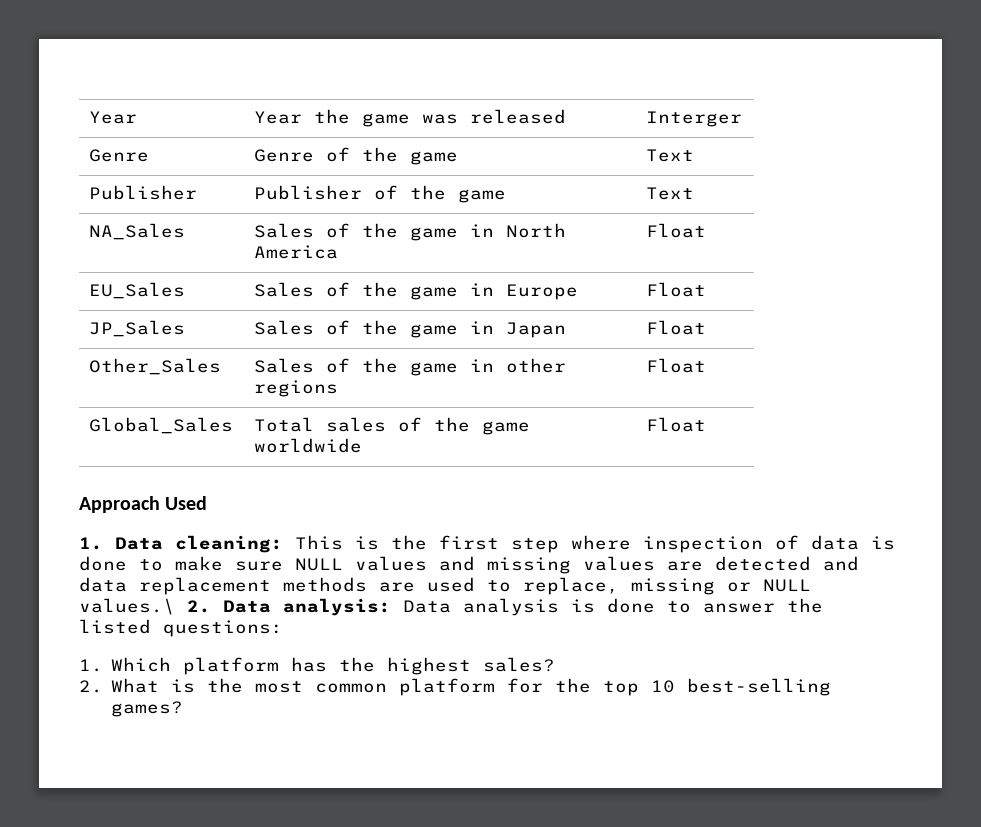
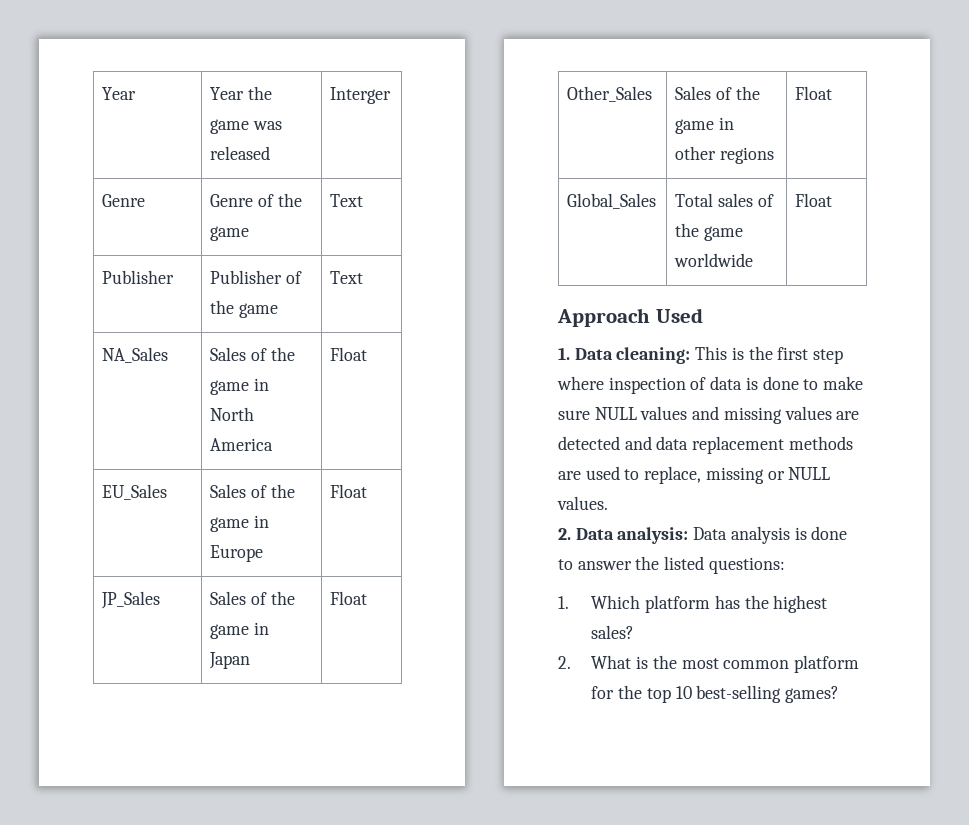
[79,598,175,615] values.\ -> [557,496,608,510] values. //

